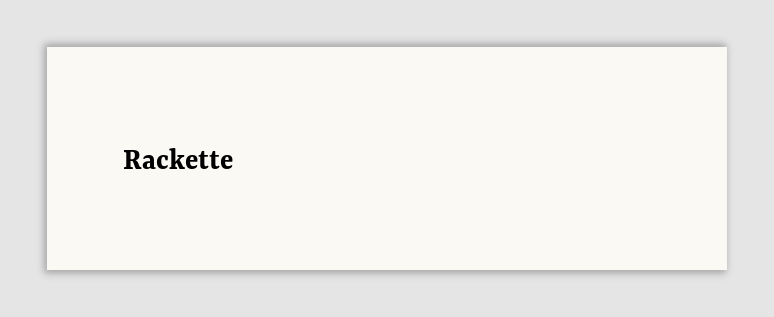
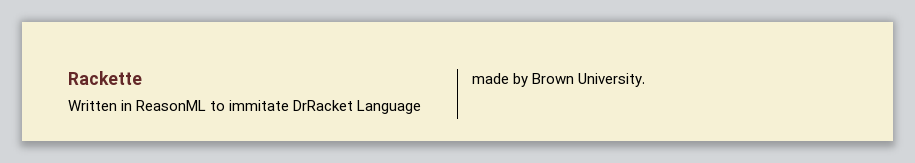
(233, 158) none -> [68,100,422,114] [472,73,646,87] // Written in ReasonML to immitate DrRacket Language made by Brown University.

